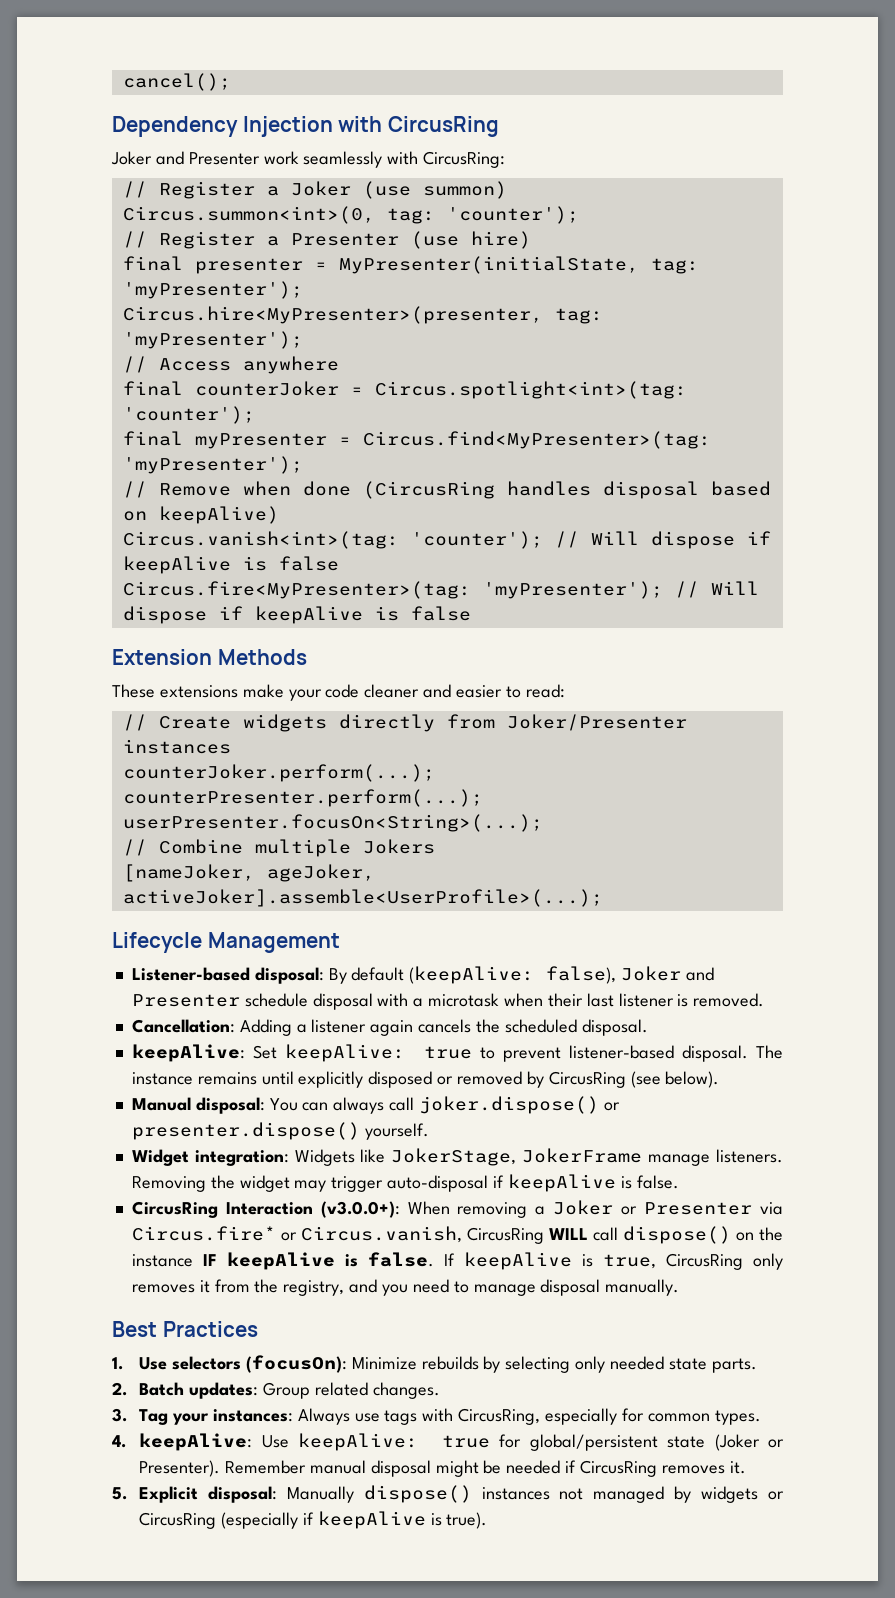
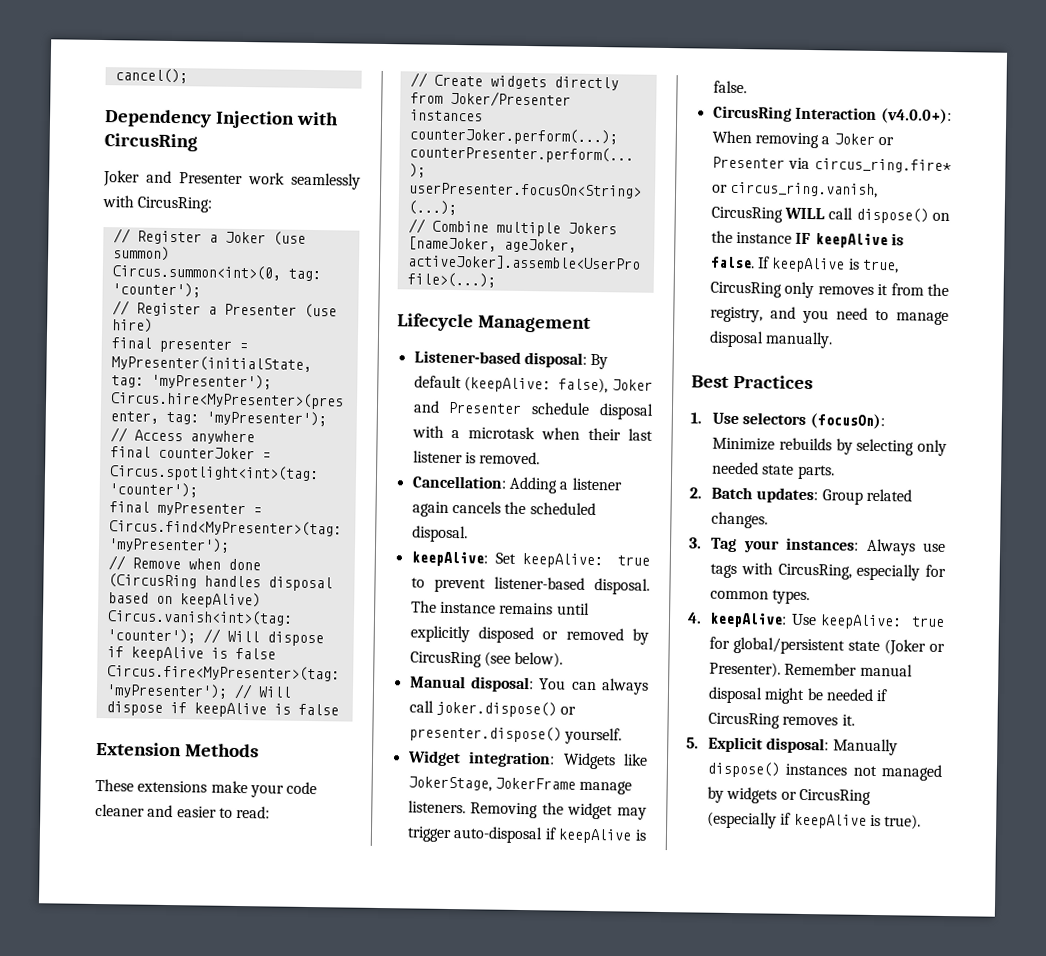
[320,1201,400,1218] (v3.0.0+): -> [881,108,952,125] (v4.0.0+):
[131,1226,462,1243] Circus.fire* or Circus.vanish, -> [814,158,952,174] [711,181,878,198] circus_ring.fire* or circus_ring.vanish,

